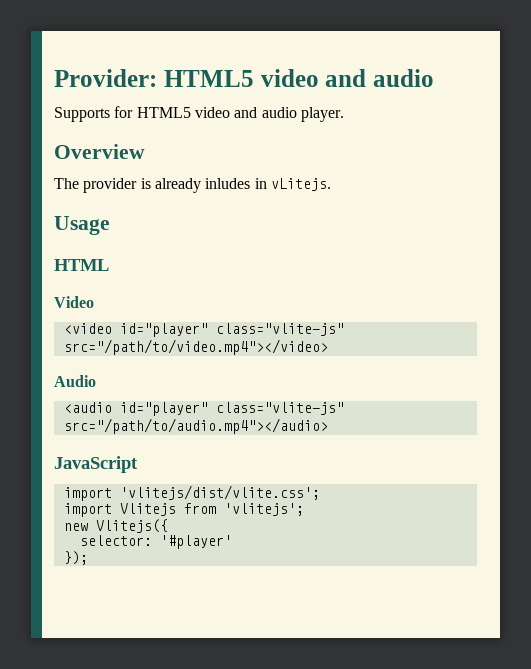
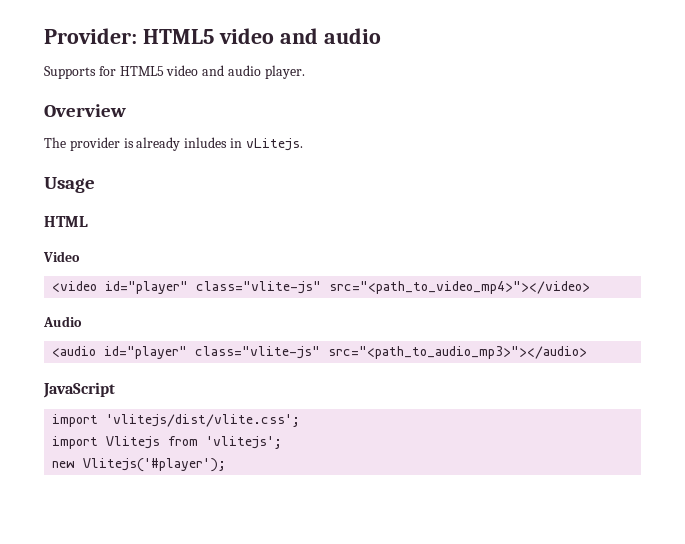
[63,339,328,355] src="/path/to/video.mp4"></video> -> [329,281,591,294] src="<path_to_video_mp4>"></video>
[63,418,328,434] src="/path/to/audio.mp4"></audio> -> [328,346,588,359] src="<path_to_audio_mp3>"></audio>
[95,519,168,533] [79,535,232,549] [63,551,88,565] Vlitejs({ // selector: '#player' // }); -> [83,458,227,472] Vlitejs('#player');

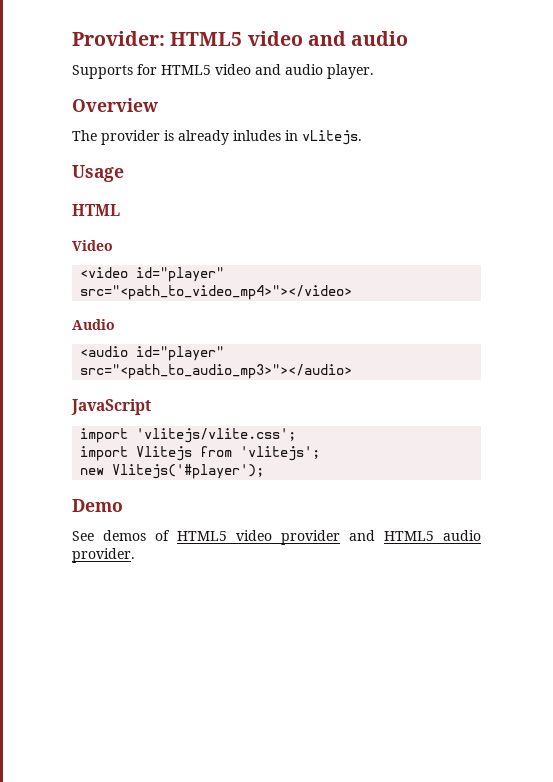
[196,281,322,294] class="vlite-js" -> (225, 274) none
[195,346,321,359] class="vlite-js" -> (225, 353) none
[106,414,301,427] 'vlitejs/dist/vlite.css'; -> [136,428,297,443] 'vlitejs/vlite.css';
(227, 465) none -> [72,499,123,512] [72,530,481,545] [72,548,135,563] // Demo // See demos of HTML5 video provider and HTML5 audio provider.

